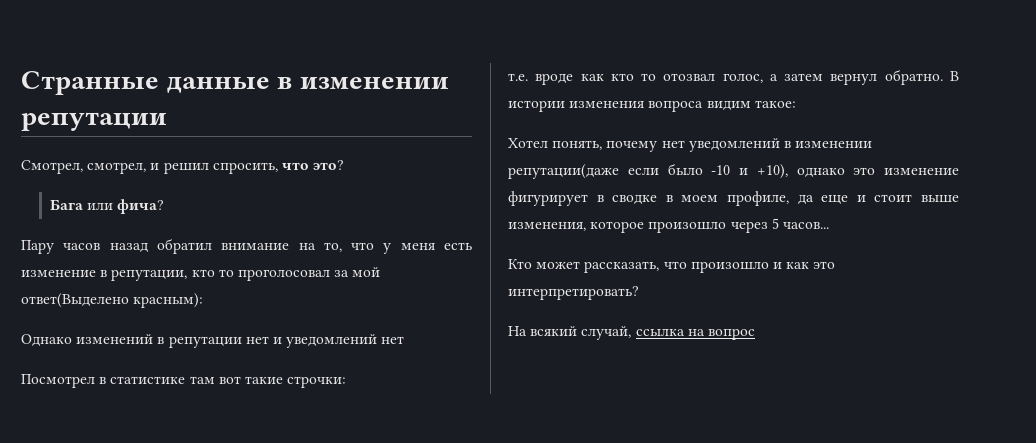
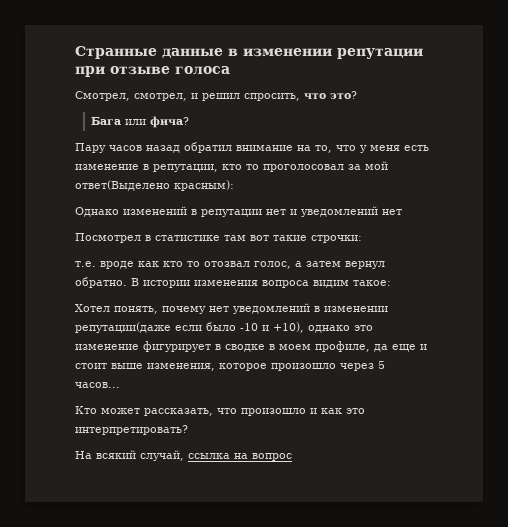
(167, 121) none -> [75,66,230,77] при отзыве голоса

